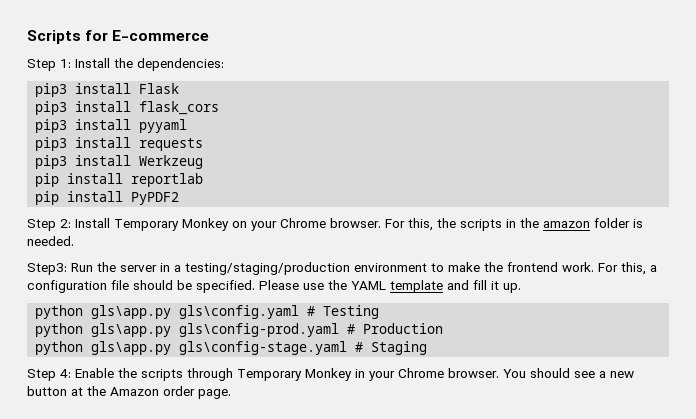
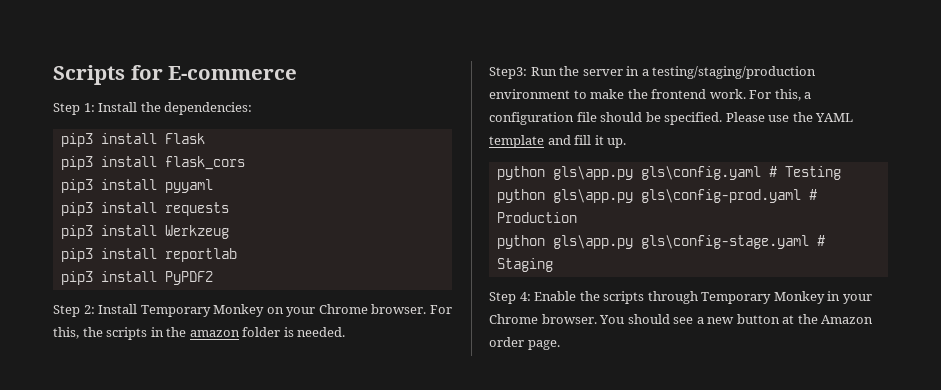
[35,173,60,187] pip -> [60,248,93,262] pip3
[35,191,60,205] pip -> [60,271,93,285] pip3

